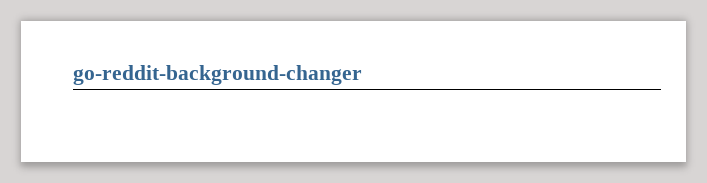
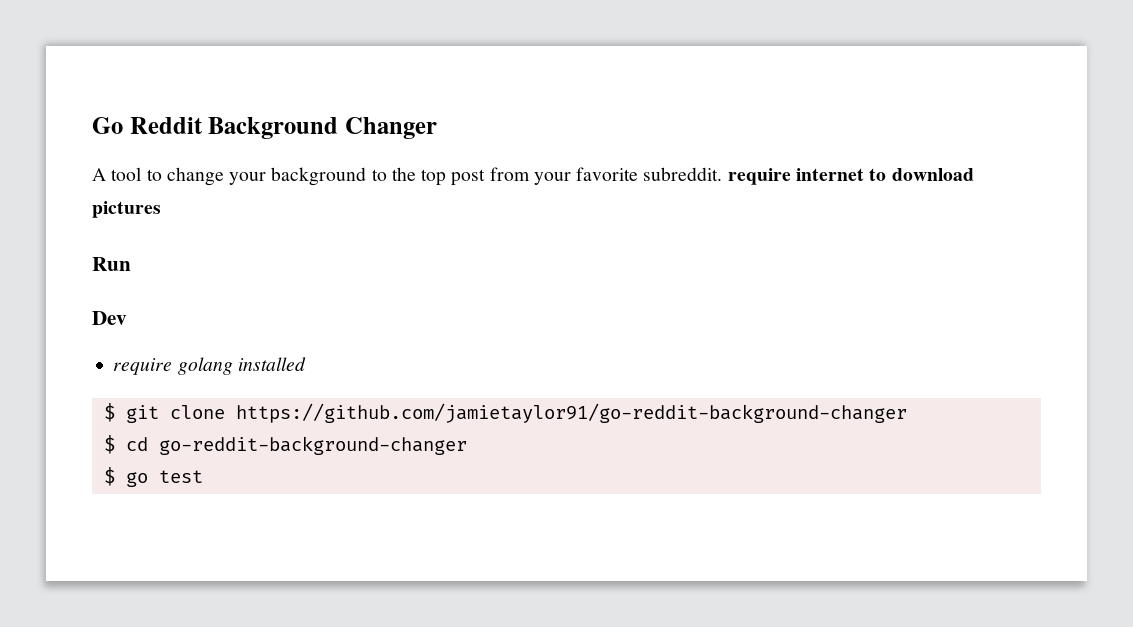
[73,65,362,85] go-reddit-background-changer -> [92,117,437,139] [92,167,974,186] [92,201,161,218] [92,257,131,271] [92,311,127,325] [113,357,306,375] [103,403,907,423] [103,435,467,455] [103,467,203,487] Go Reddit Background Changer // A tool to change your background to the top post from your favorite subreddit. require internet to download pictures // Run // Dev // require golang installed // $ git clone https://github.com/jamietaylor91/go-reddit-background-changer // $ cd go-reddit-background-changer // $ go test

